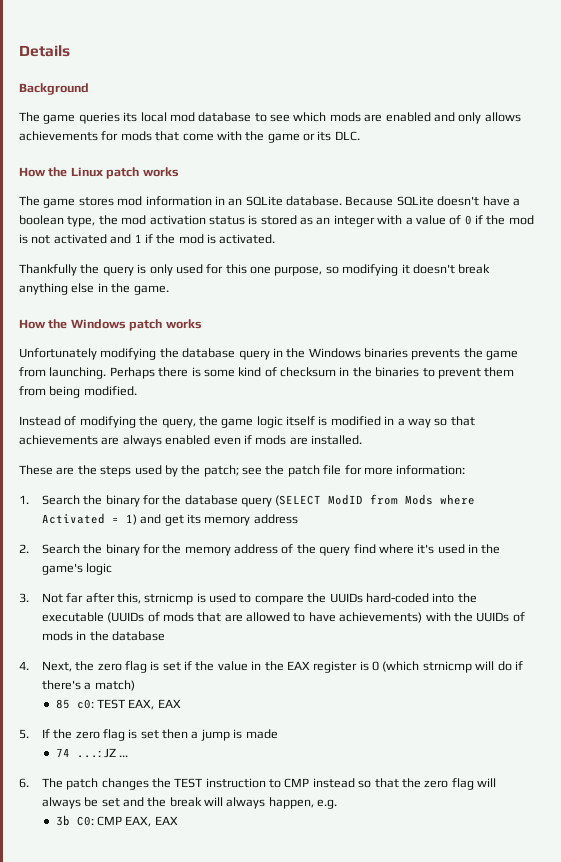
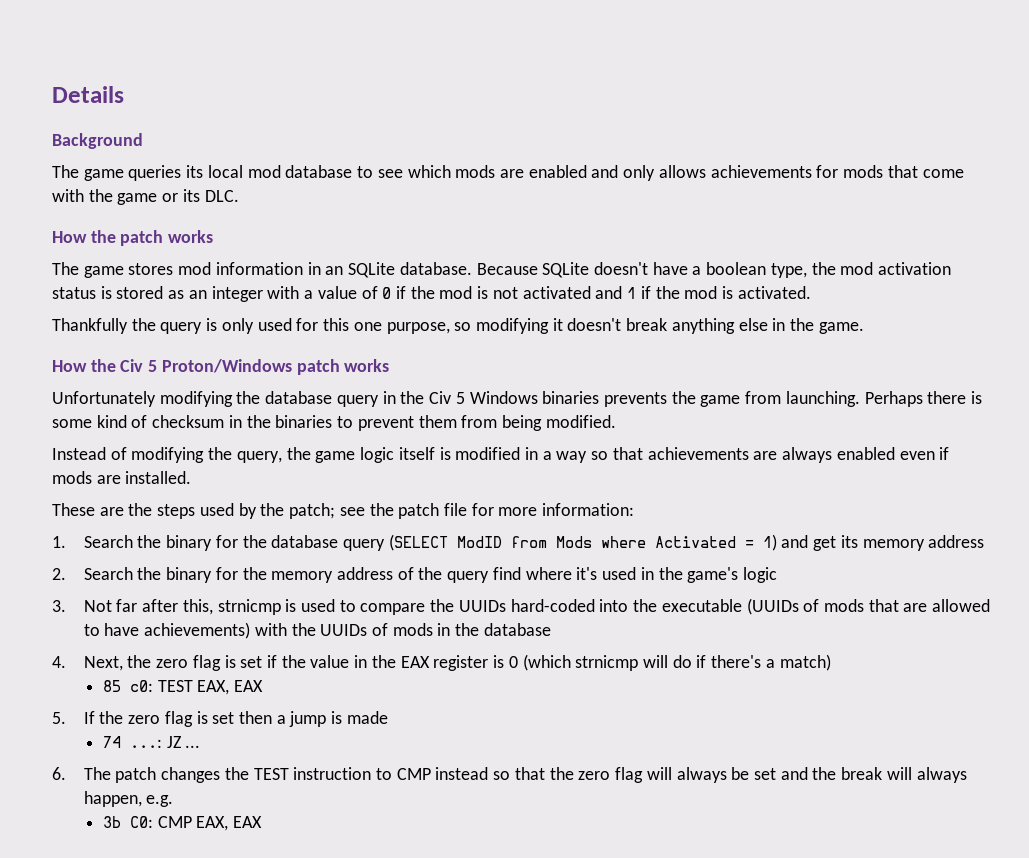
[70,167,103,177] Linux -> (116, 236) none
[70,319,126,329] Windows -> [120,359,292,373] Civ 5 Proton/Windows
(306, 353) none -> [429,391,465,404] Civ 5

